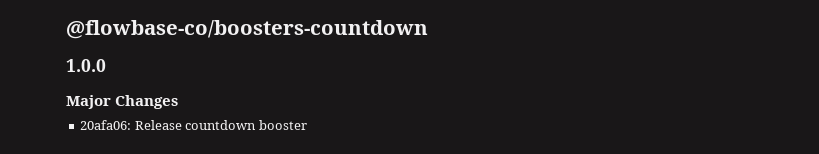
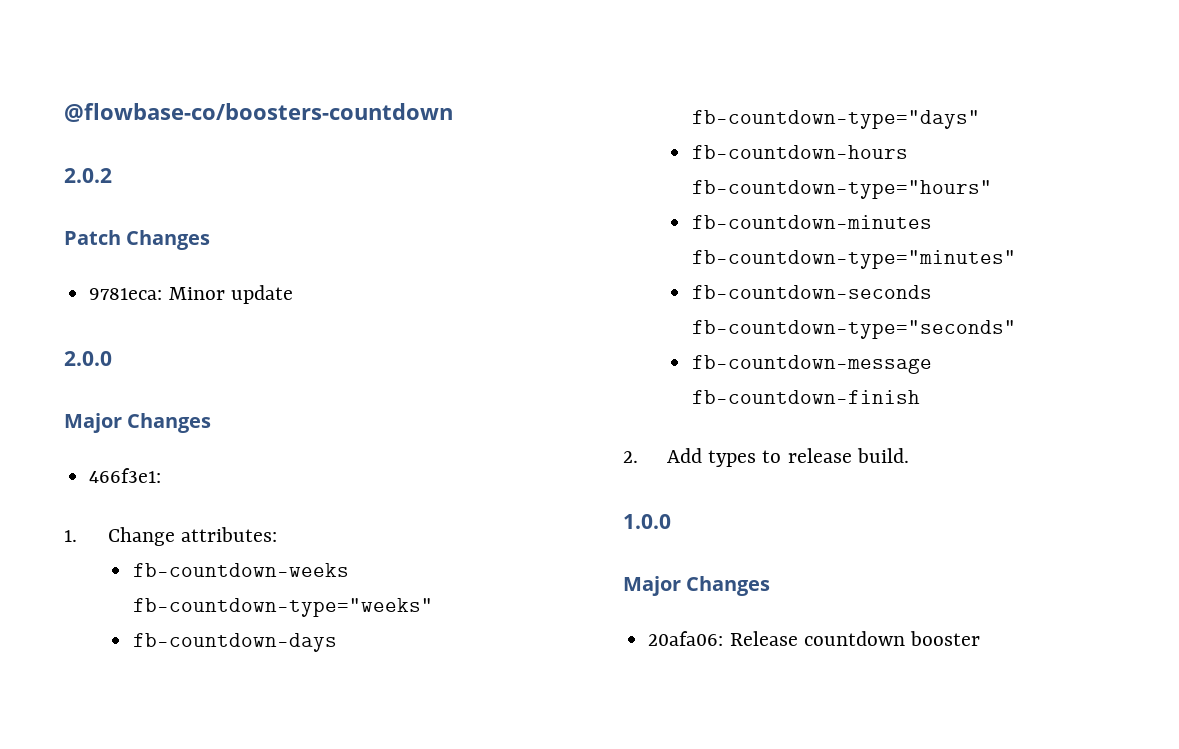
(428, 29) none -> [64,168,112,183] [64,230,211,250] [89,285,293,304] [64,351,112,366] [64,413,212,433] [89,468,162,483] [64,527,278,546] [133,563,350,577] [133,598,434,617] [133,633,338,652] [692,110,981,129] [692,145,909,159] [692,180,993,199] [692,215,933,229] [692,250,1017,269] [692,285,933,299] [692,320,1017,339] [692,355,933,374] [692,390,921,404] [623,448,909,467] // 2.0.2 // Patch Changes // 9781eca: Minor update // 2.0.0 // Major Changes // 466f3e1: // 1. Change attributes: // fb-countdown-weeks fb-countdown-type="weeks" // fb-countdown-days fb-countdown-type="days" // fb-countdown-hours fb-countdown-type="hours" // fb-countdown-minutes fb-countdown-type="minutes" // fb-countdown-seconds fb-countdown-type="seconds" // fb-countdown-message fb-countdown-finish // 2. Add types to release build.

